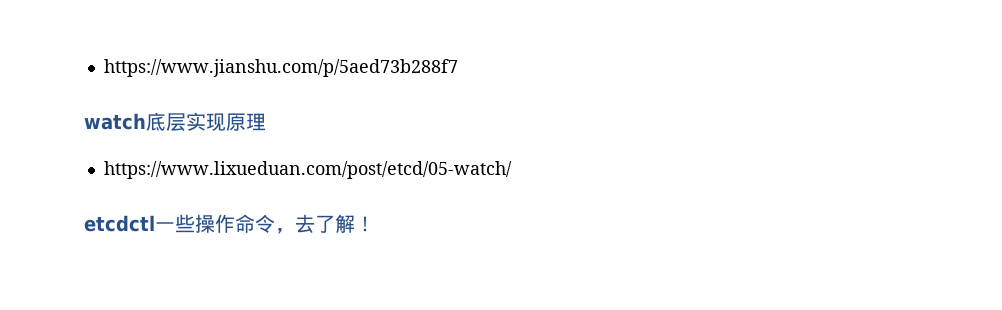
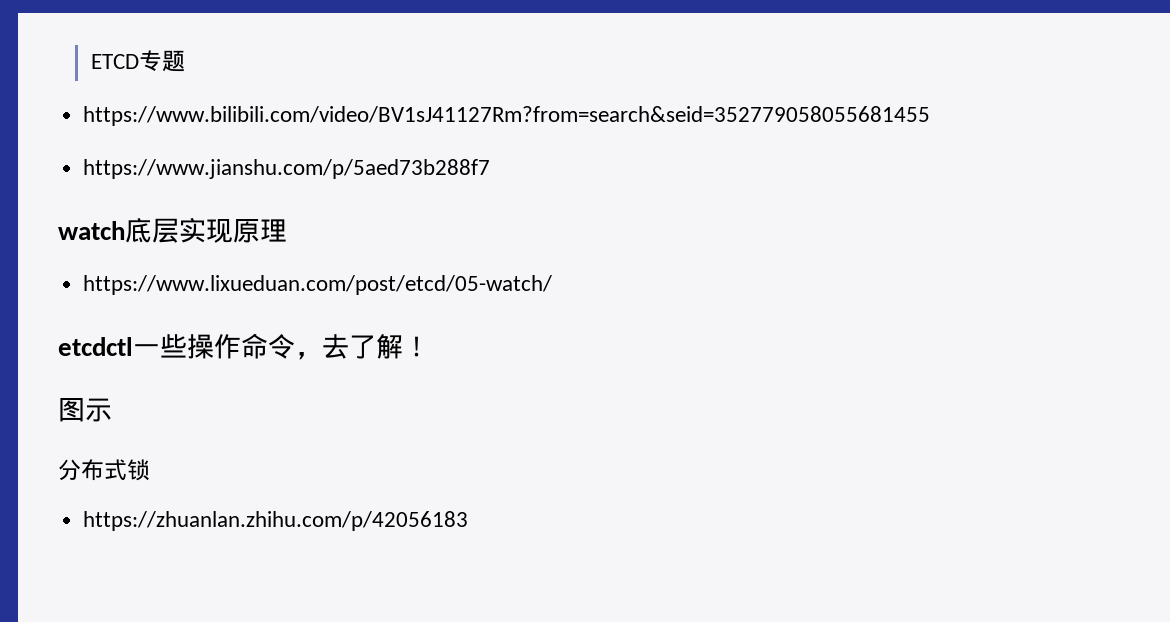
(103, 68) none -> [91,50,186,72] [83,106,931,126] ETCD专题 // https://www.bilibili.com/video/BV1sJ41127Rm?from=search&seid=352779058055681455 //
(375, 224) none -> [58,398,112,422] [58,459,150,481] [83,511,469,531] // 图示 // 分布式锁 // https://zhuanlan.zhihu.com/p/42056183

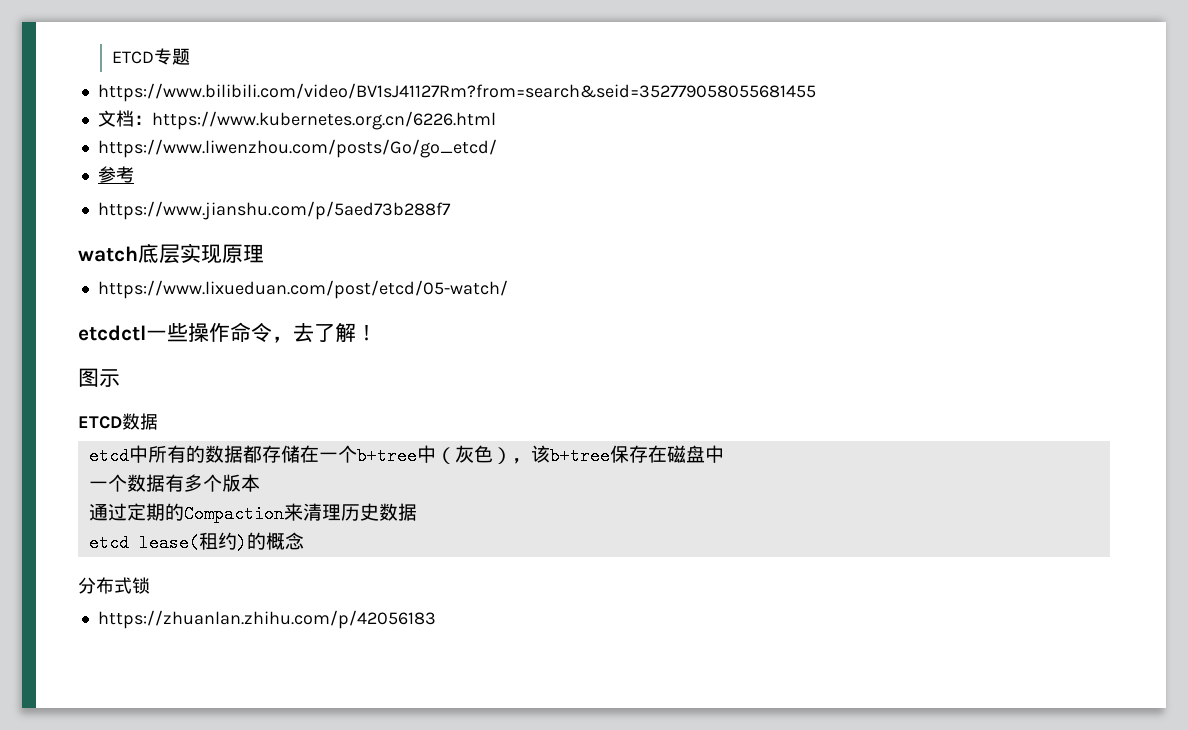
(931, 116) none -> [97,110,496,130] [97,139,497,158] [97,166,134,183] // 文档：https://www.kubernetes.org.cn/6226.html // https://www.liwenzhou.com/posts/Go/go_etcd/ // 参考
(112, 410) none -> [78,413,158,430] [88,445,724,465] [88,474,260,492] [88,503,417,523] [88,532,304,552] // ETCD数据 // etcd中所有的数据都存储在一个b+tree中（灰色），该b+tree保存在磁盘中 // 一个数据有多个版本 // 通过定期的Compaction来清理历史数据 // etcd lease(租约)的概念

